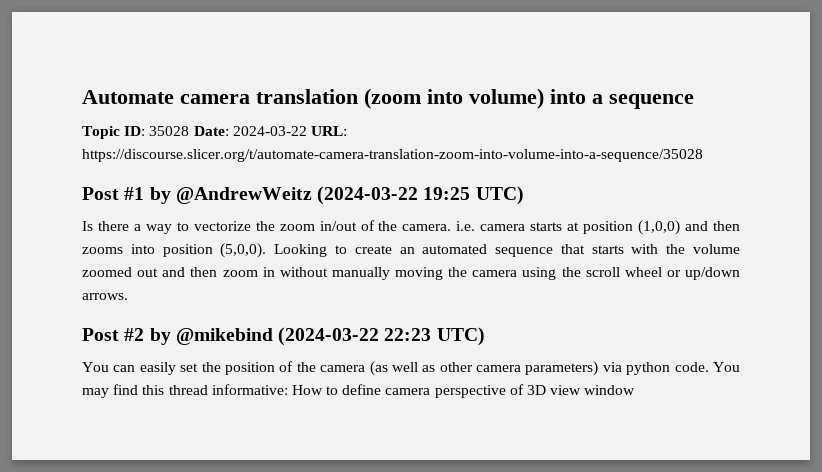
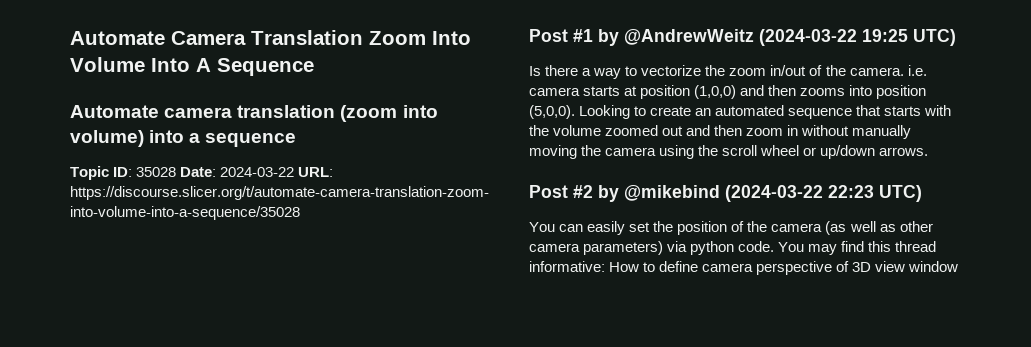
[82,90,174,104] Automate -> [70,30,471,45] [70,57,314,76] [70,105,159,118] Automate Camera Translation Zoom Into Volume Into A Sequence // Automate

